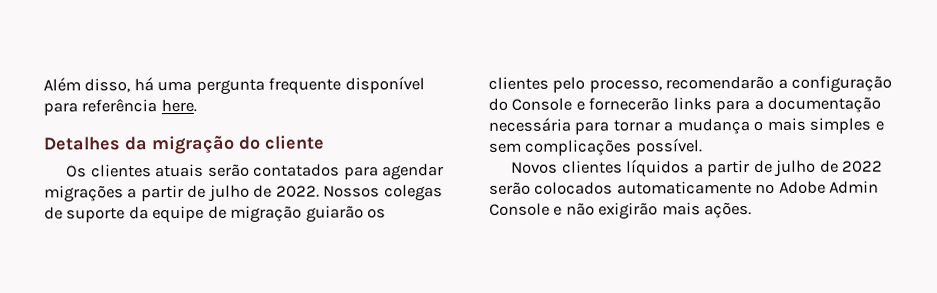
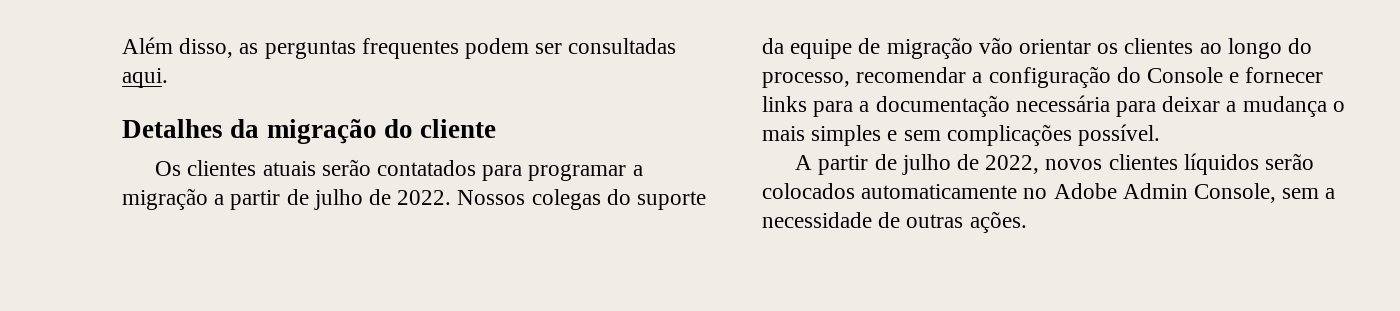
[133,76,425,95] [43,98,197,116] há uma pergunta frequente disponível para referência here. -> [239,38,677,59] [122,68,168,88] as perguntas frequentes podem ser consultadas aqui.
[382,163,445,181] [44,185,124,203] agendar migrações -> [528,164,643,181] [122,188,208,210] programar a migração
[44,206,63,220] de -> [606,189,631,205] do
[305,205,387,223] [488,75,775,93] guiarão os clientes pelo processo, recomendarão -> [978,37,1313,59] [762,67,967,88] vão orientar os clientes ao longo do processo, recomendar
[588,97,670,111] fornecerão -> [1245,67,1324,83] fornecer
[612,119,660,132] tornar -> [1162,96,1221,112] deixar
[511,159,884,178] Novos clientes líquidos a partir de julho de 2022 -> [795,153,1259,175] A partir de julho de 2022, novos clientes líquidos
[489,202,701,220] Console e não exigirão mais -> [1194,183,1336,203] [762,212,964,228] Console, sem a necessidade de outras

